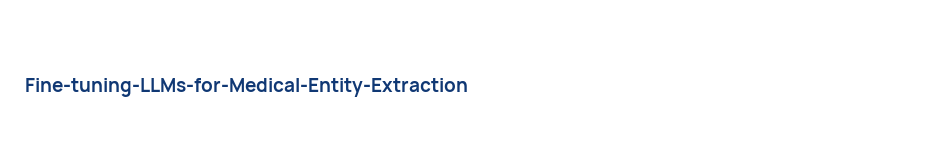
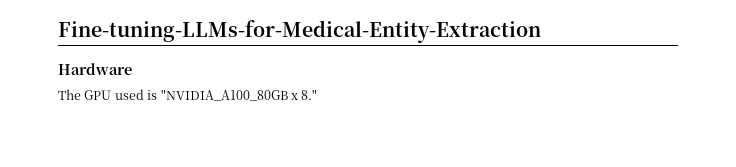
(468, 87) none -> [58,63,132,75] [58,89,318,101] // Hardware // The GPU used is "NVIDIA_A100_80GB x 8."

